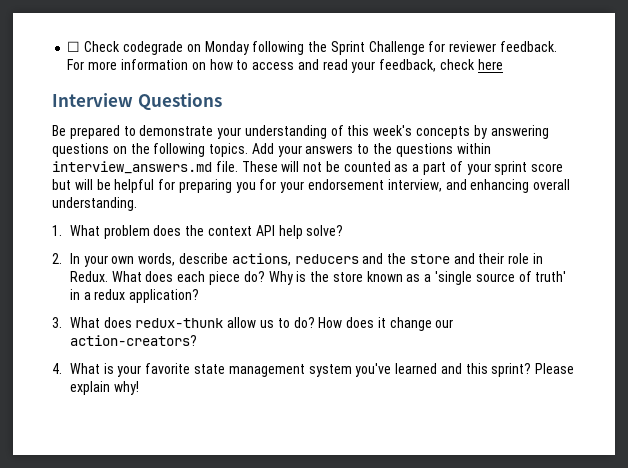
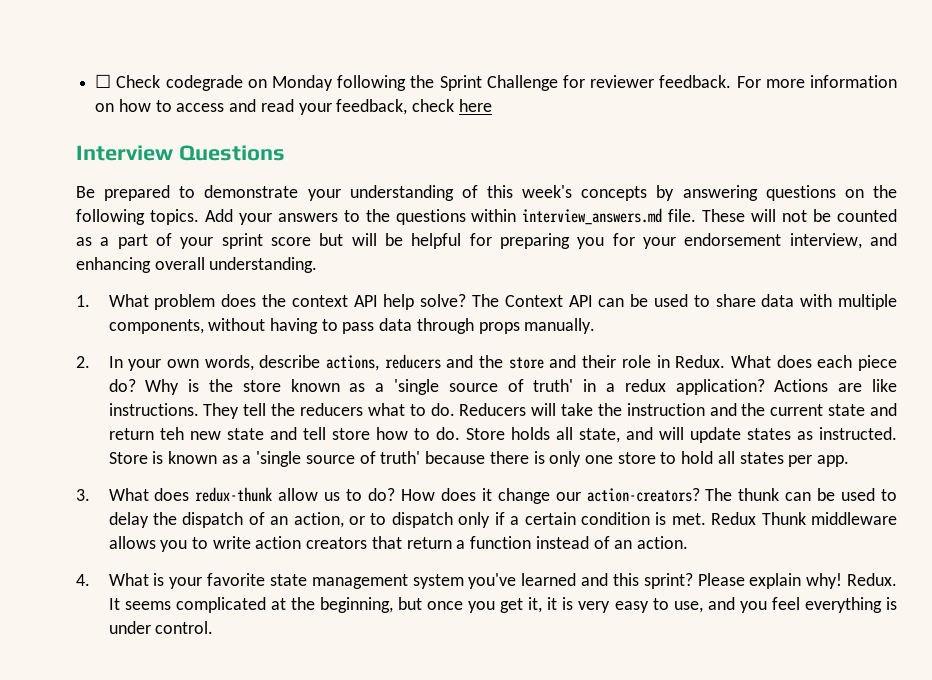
(344, 230) none -> [471,294,897,310] [108,318,596,334] The Context API can be used to share data with multiple components, without having to pass data through props manually.
(200, 296) none -> [774,379,897,392] [108,403,898,419] [108,427,897,443] [108,451,850,467] Actions are like instructions. They tell the reducers what to do. Reducers will take the instruction and the current state and return teh new state and tell store how to do. Store holds all state, and will update states as instructed. Store is known as a 'single source of truth' because there is only one store to hold all states per app.
(197, 340) none -> [705,488,897,501] [108,512,897,528] [108,536,689,552] The thunk can be used to delay the dispatch of an action, or to dispatch only if a certain condition is met. Redux Thunk middleware allows you to write action creators that return a function instead of an action.
(139, 388) none -> [846,573,897,586] [108,597,898,613] [108,621,214,634] Redux. It seems complicated at the beginning, but once you get it, it is very easy to use, and you feel everything is under control.

